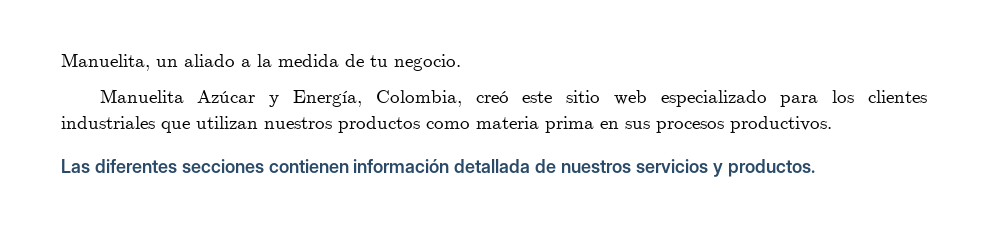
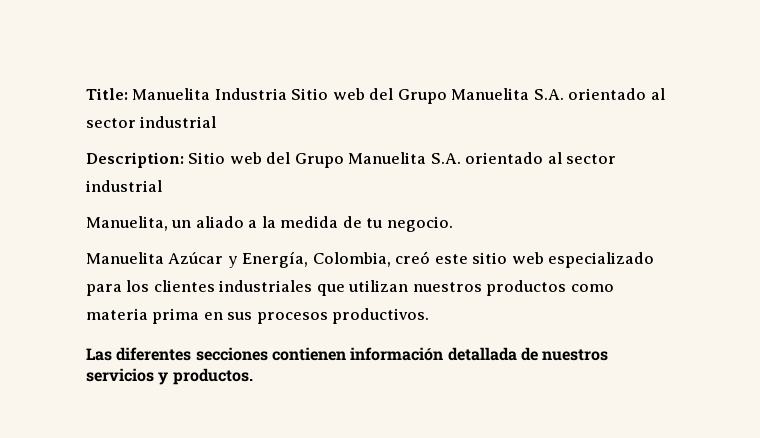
(61, 62) none -> [86,88,665,104] [86,116,217,128] [86,152,617,168] [86,180,162,192] Title: Manuelita Industria Sitio web del Grupo Manuelita S.A. orientado al sector industrial // Description: Sitio web del Grupo Manuelita S.A. orientado al sector industrial //

